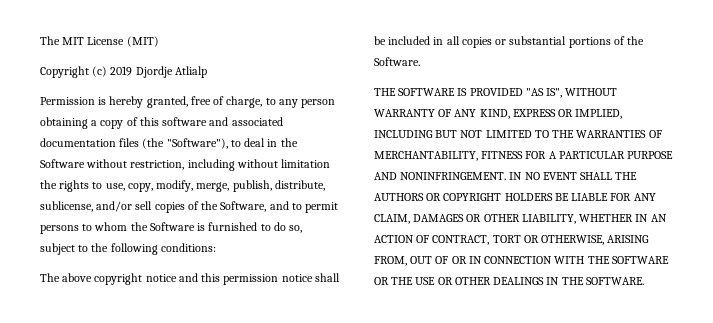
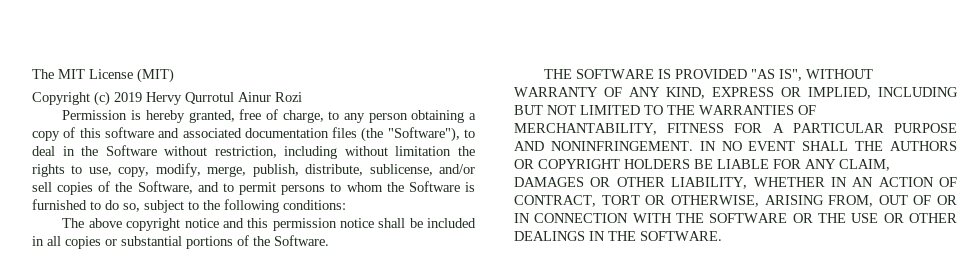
[135,66,207,78] Djordje Atlialp -> [146,92,302,105] Hervy Qurrotul Ainur Rozi

